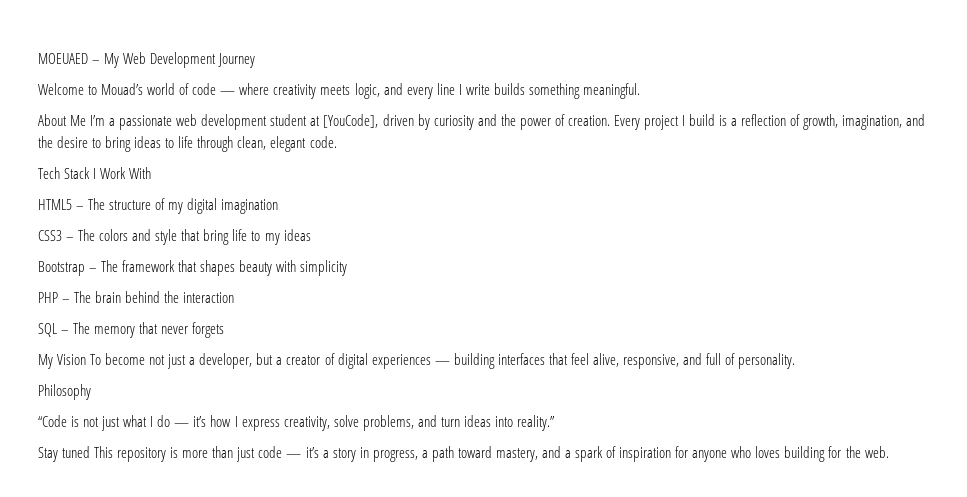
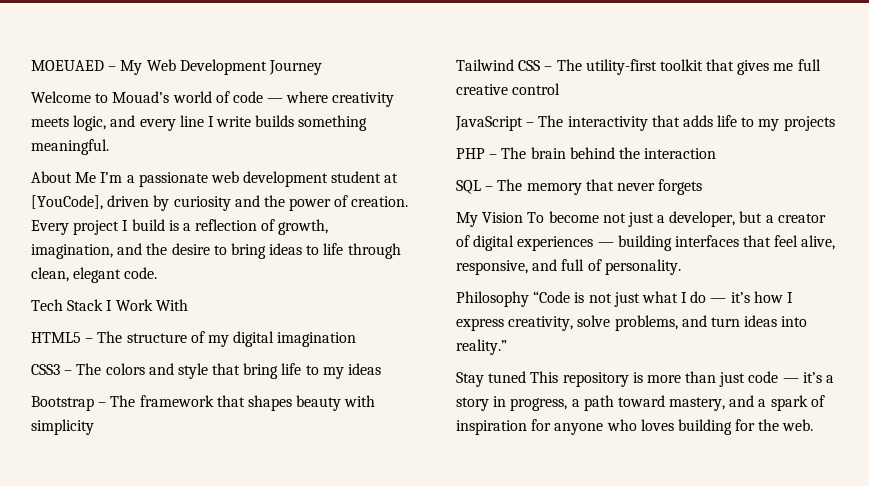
(348, 268) none -> [456,59,821,75] [456,83,561,95] [455,115,835,131] // Tailwind CSS – The utility-first toolkit that gives me full creative control // JavaScript – The interactivity that adds life to my projects
(91, 392) // -> (529, 299) none

